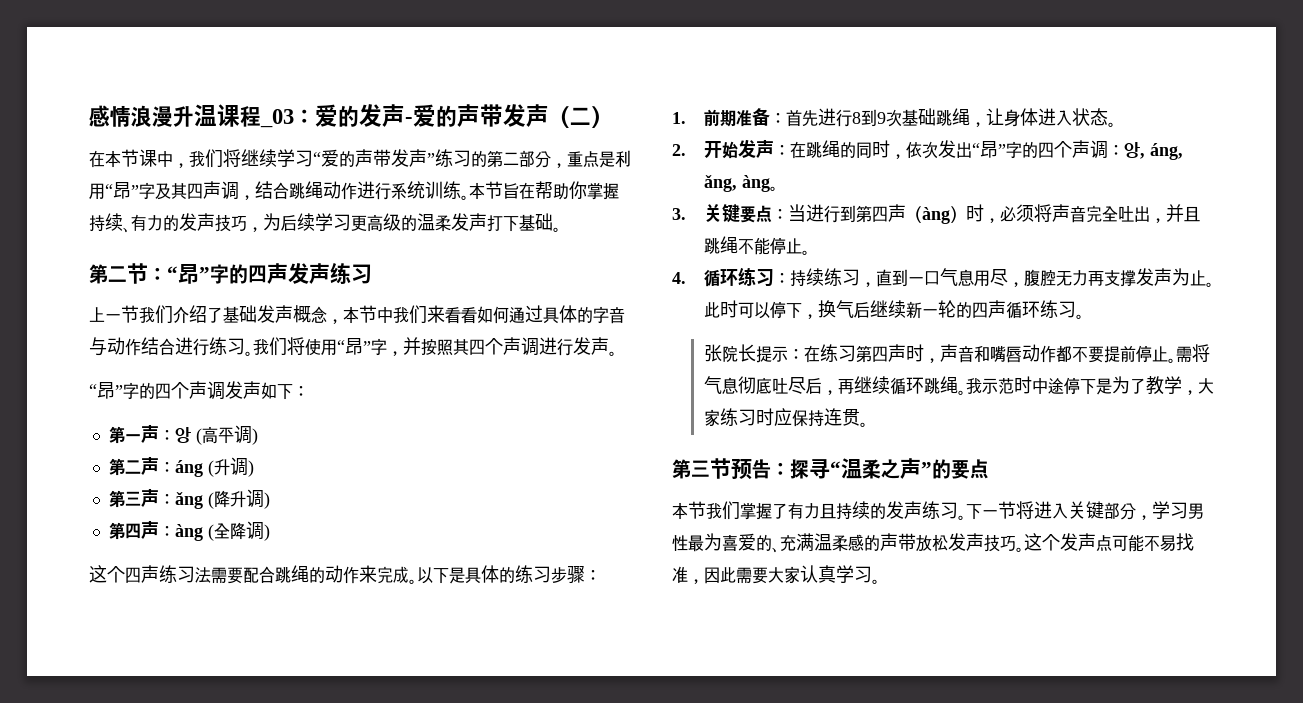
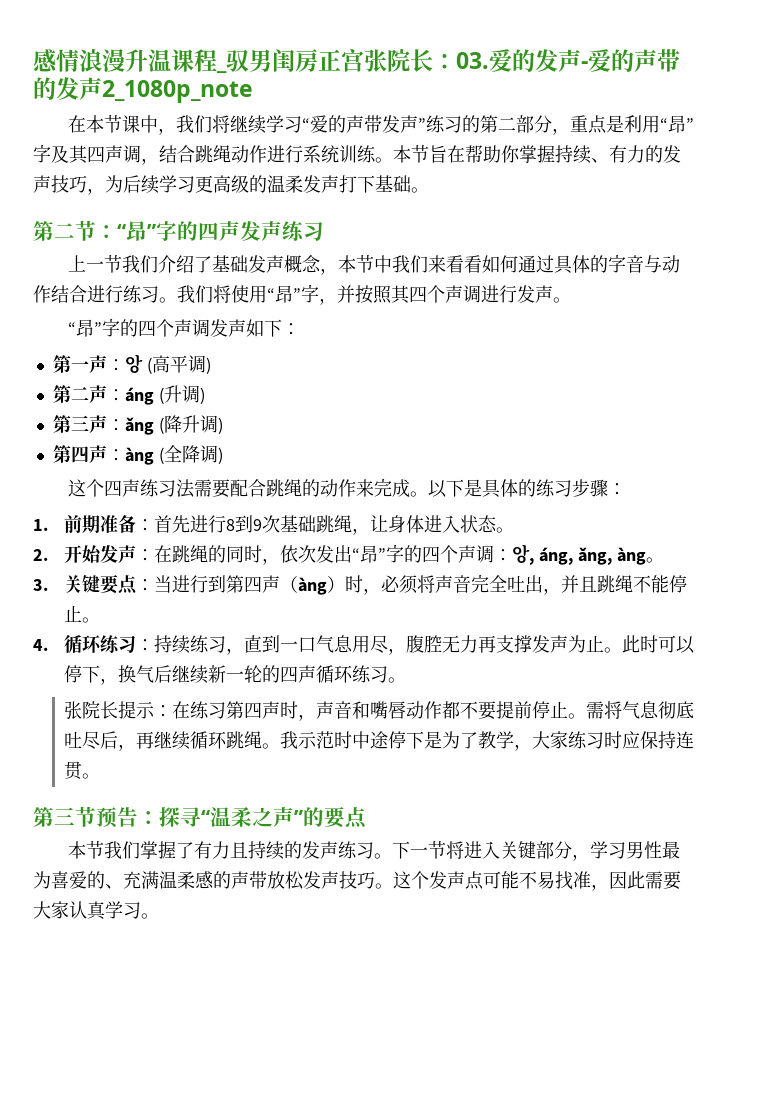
[260,109,315,128] _03： -> [216,48,489,73] _驭男闺房正宫张院长：03.
[503,104,612,128] 发声（二） -> [33,77,253,103] 的发声2_1080p_note

